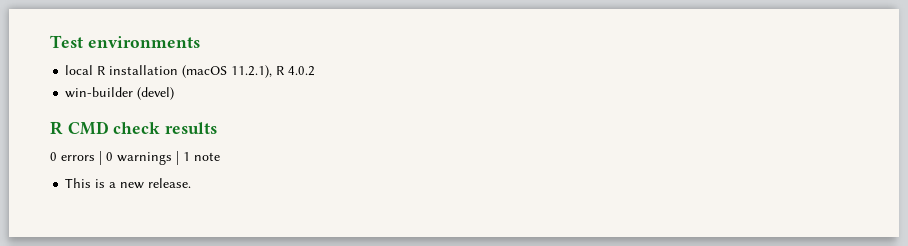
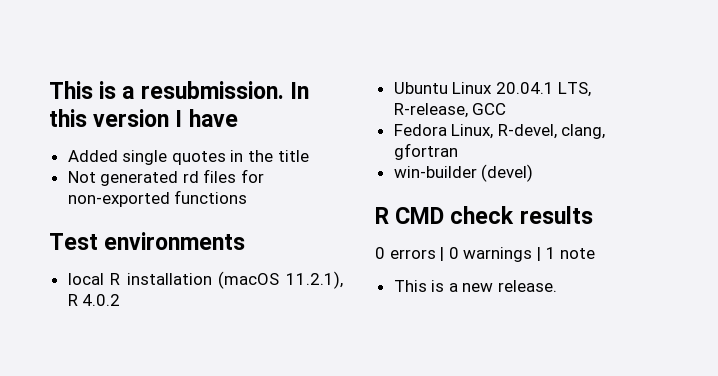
(50, 41) none -> [49,81,309,99] [49,109,238,127] [67,150,309,165] [67,169,265,186] [67,190,248,207] This is a resubmission. In this version I have // Added single quotes in the title // Not generated rd files for non-exported functions //
(316, 71) none -> [393,82,592,97] [393,103,507,118] [393,124,606,139] [393,143,458,160] // Ubuntu Linux 20.04.1 LTS, R-release, GCC // Fedora Linux, R-devel, clang, gfortran

